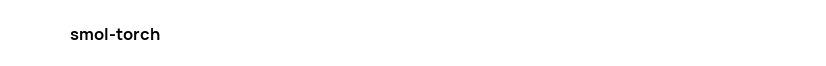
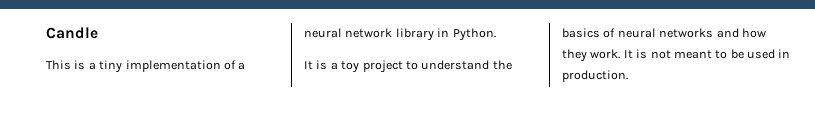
[70,28,160,40] smol-torch -> [46,27,98,39] [46,60,246,73] [304,28,496,41] [304,60,512,73] [562,28,766,38] [562,49,791,62] [562,70,628,82] Candle // This is a tiny implementation of a neural network library in Python. // It is a toy project to understand the basics of neural networks and how they work. It is not meant to be used in production.

